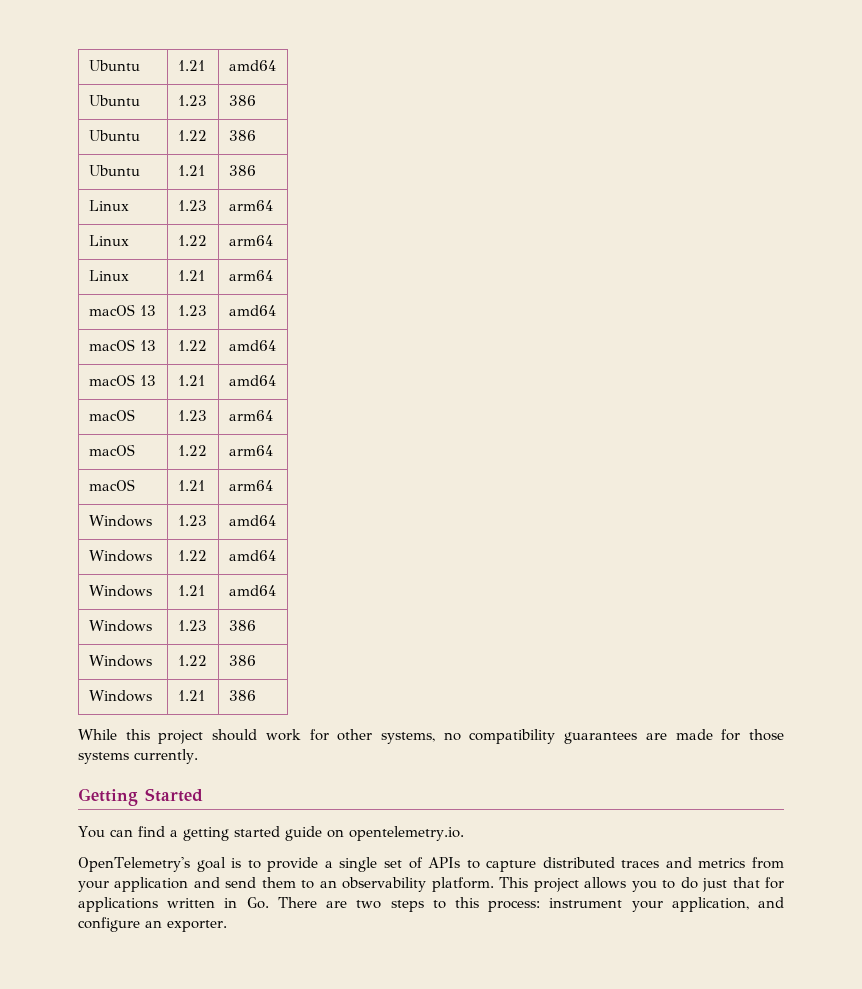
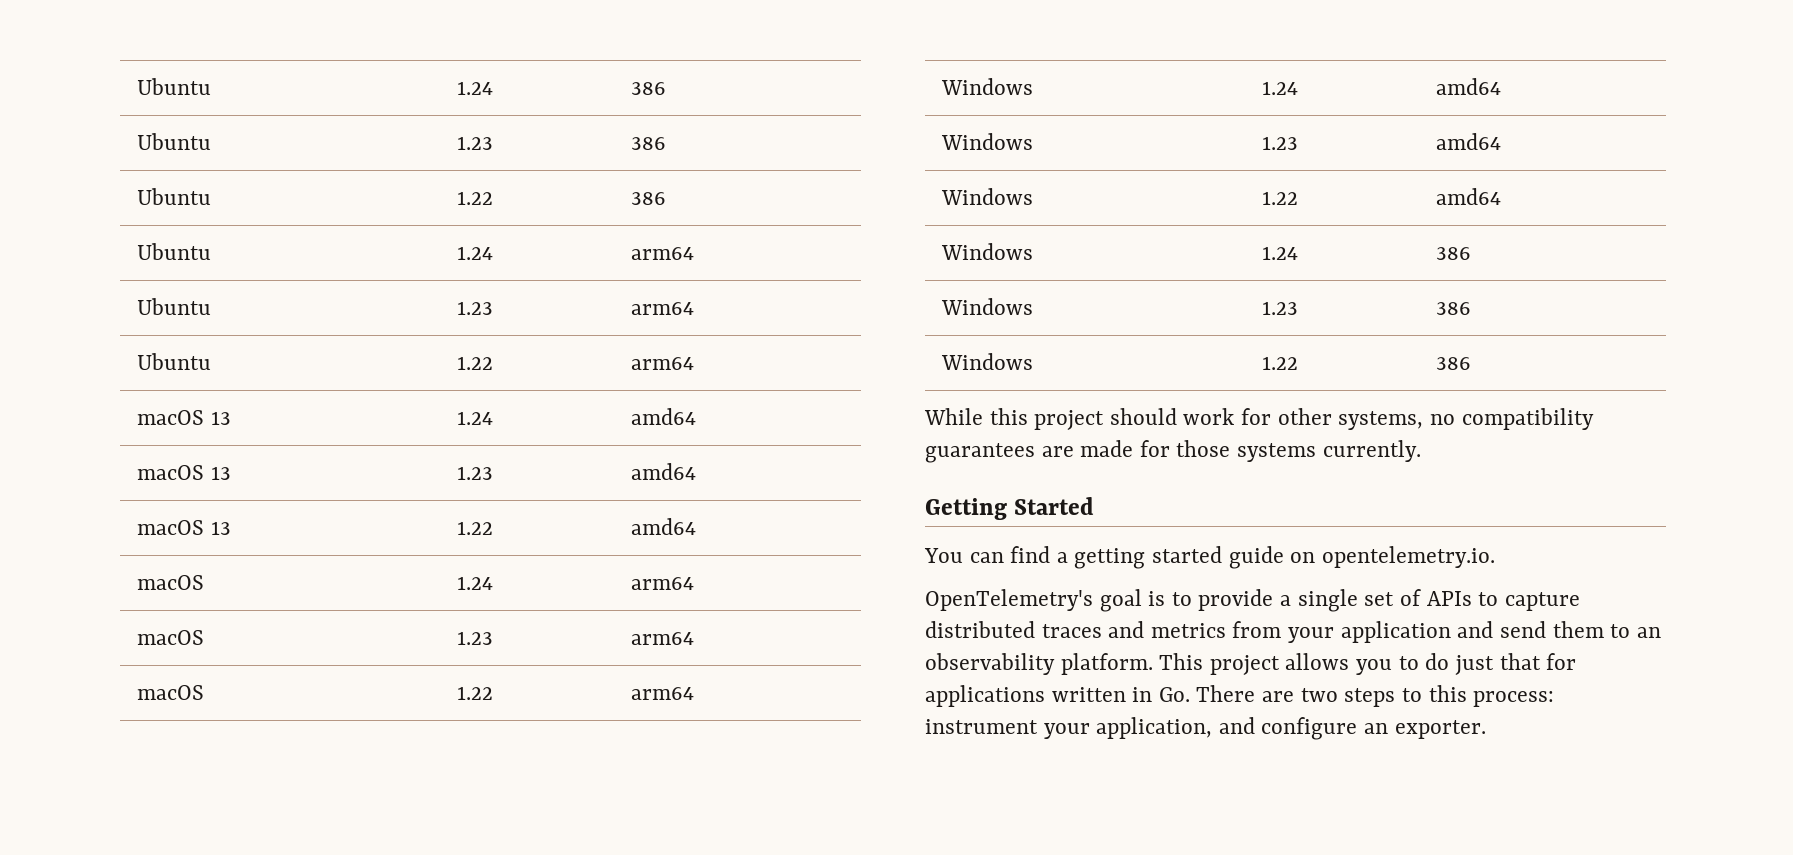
[88,60,140,71] [177,60,205,71] [228,60,276,71] Ubuntu | 1.21 | amd64 -> [136,78,211,95] [456,81,493,95] [630,82,666,95] Ubuntu | 1.24 | 386
[177,165,205,176] [228,165,256,176] [88,200,129,211] [177,200,207,211] [228,200,273,211] [88,235,129,246] [177,235,207,246] [228,235,273,246] [88,270,129,281] [177,270,205,281] [228,270,273,281] 1.21 | 386 // Linux | 1.23 | arm64 // Linux | 1.22 | arm64 // Linux | 1.21 | arm64 -> [456,246,493,260] [630,247,694,260] [136,298,211,315] [456,301,493,315] [630,302,694,315] [136,353,211,370] [456,356,493,370] [630,357,694,370] [136,410,231,425] [456,411,493,425] [630,408,696,425] 1.24 | arm64 // Ubuntu | 1.23 | arm64 // Ubuntu | 1.22 | arm64 // macOS 13 | 1.24 | amd64
[139,375,156,386] [177,375,205,386] [228,375,276,386] 13 | 1.21 | amd64 -> [456,576,493,590] [630,577,694,590] | 1.24 | arm64
[88,479,135,491] [177,480,205,491] [228,480,273,491] macOS | 1.21 | arm64 -> [940,78,1033,95] [1261,81,1298,95] [1435,78,1501,95] Windows | 1.24 | amd64
[177,585,205,596] [228,585,276,596] 1.21 | amd64 -> [1261,246,1298,260] [1435,247,1471,260] 1.24 | 386
[88,690,152,702] [177,690,205,701] [228,690,256,701] // Windows | 1.21 | 386 -> (1471, 363) none

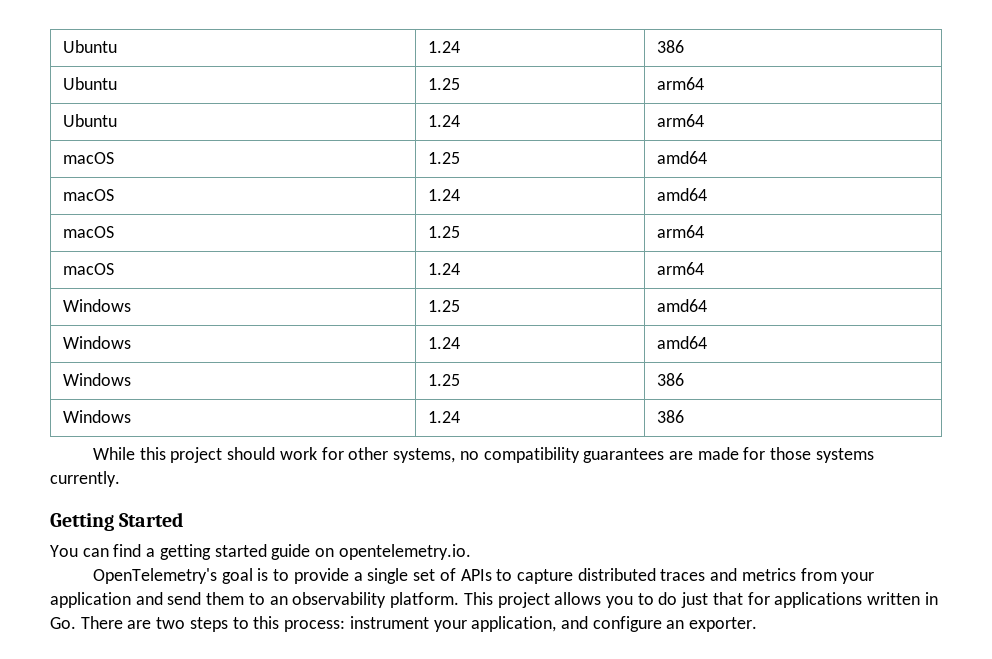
[456,136,493,150] [630,137,666,150] [136,188,211,205] [456,191,493,205] [630,192,666,205] [136,243,211,260] [456,246,493,260] [630,247,694,260] [136,298,211,315] [456,301,493,315] [630,302,694,315] [136,353,211,370] [456,356,493,370] [630,357,694,370] [136,410,231,425] [456,411,493,425] [630,408,696,425] [136,465,231,480] [456,466,493,480] [630,463,696,480] [136,520,231,535] [456,521,493,535] 1.23 | 386 // Ubuntu | 1.22 | 386 // Ubuntu | 1.24 | arm64 // Ubuntu | 1.23 | arm64 // Ubuntu | 1.22 | arm64 // macOS 13 | 1.24 | amd64 // macOS 13 | 1.23 | amd64 // macOS 13 | 1.22 -> [428,78,461,90] [657,77,705,90] [63,114,118,127] [428,115,461,127] [657,114,705,127] [63,152,115,164] [428,152,461,164] 1.25 | arm64 // Ubuntu | 1.24 | arm64 // macOS | 1.25
[630,577,694,590] [136,630,204,645] [456,631,493,645] [630,632,694,645] [136,685,204,700] [456,686,493,700] [630,687,694,700] arm64 // macOS | 1.23 | arm64 // macOS | 1.22 | arm64 -> [657,188,708,201] [63,226,115,238] [428,226,461,238] [657,225,705,238] [63,263,115,275] [428,263,461,275] [657,262,705,275] [63,299,132,312] [428,300,461,312] [657,299,708,312] amd64 // macOS | 1.25 | arm64 // macOS | 1.24 | arm64 // Windows | 1.25 | amd64
[1261,136,1298,150] [1435,133,1501,150] [940,188,1033,205] [1261,191,1298,205] [1435,188,1501,205] [940,243,1033,260] [1261,246,1298,260] [1435,247,1471,260] [940,298,1033,315] [1261,301,1298,315] [1435,302,1471,315] [940,353,1033,370] [1261,356,1298,370] 1.23 | amd64 // Windows | 1.22 | amd64 // Windows | 1.24 | 386 // Windows | 1.23 | 386 // Windows | 1.22 -> [428,374,461,386] [657,373,685,386] [63,410,132,423] [428,411,461,423] 1.25 | 386 // Windows | 1.24

